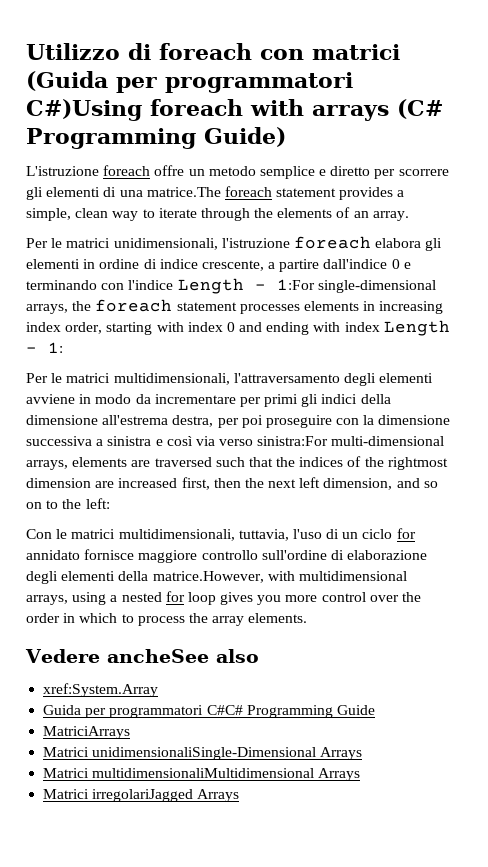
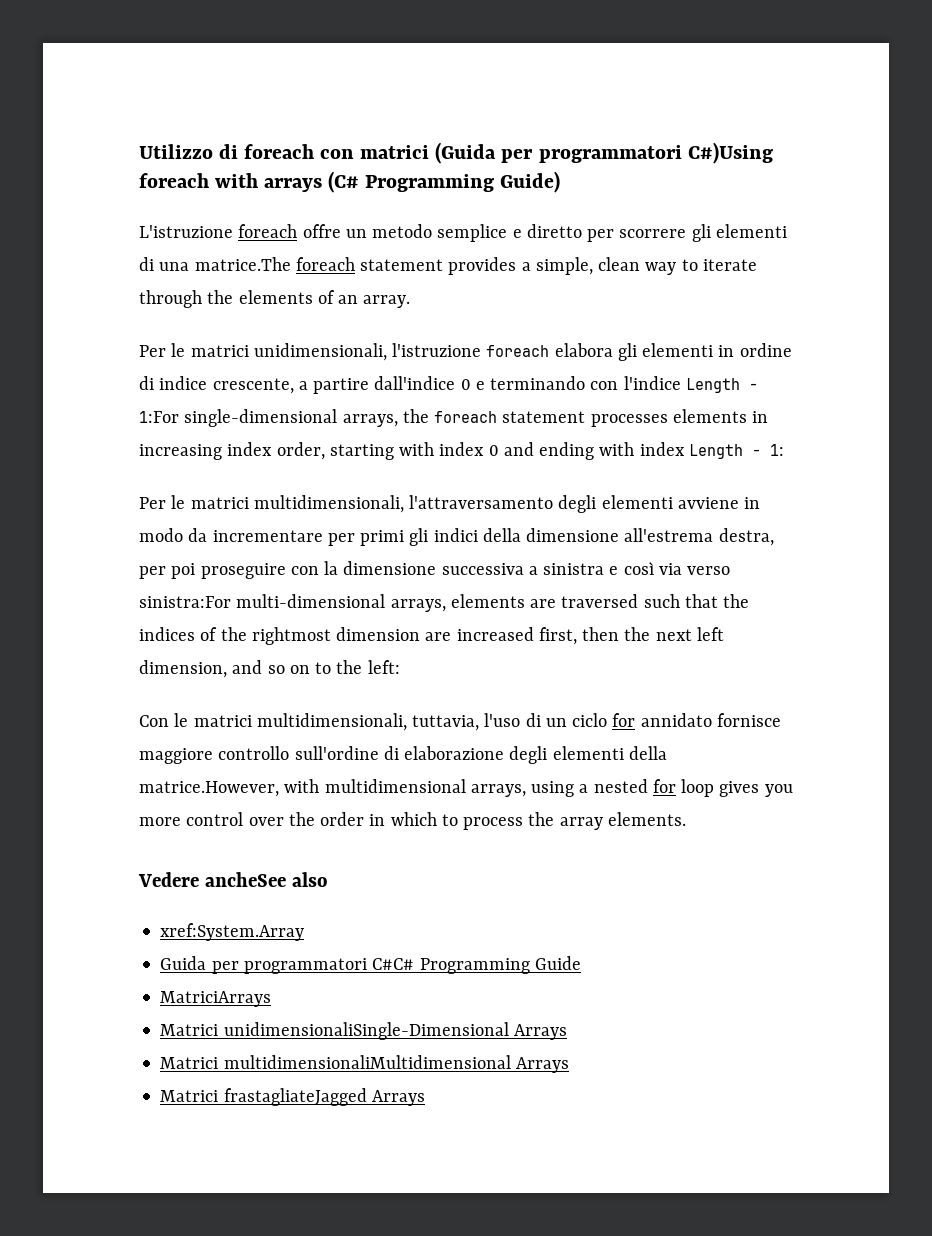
[92,789,194,802] irregolariJagged -> [223,1088,367,1106] frastagliateJagged

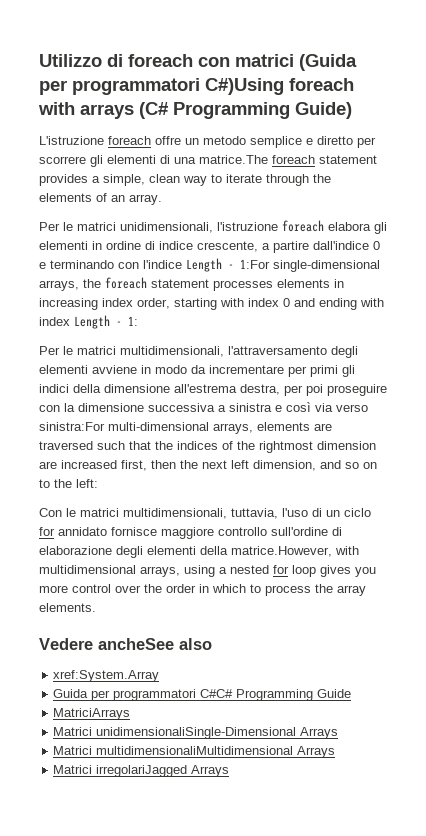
[223,1088,367,1106] frastagliateJagged -> [96,765,188,777] irregolariJagged

